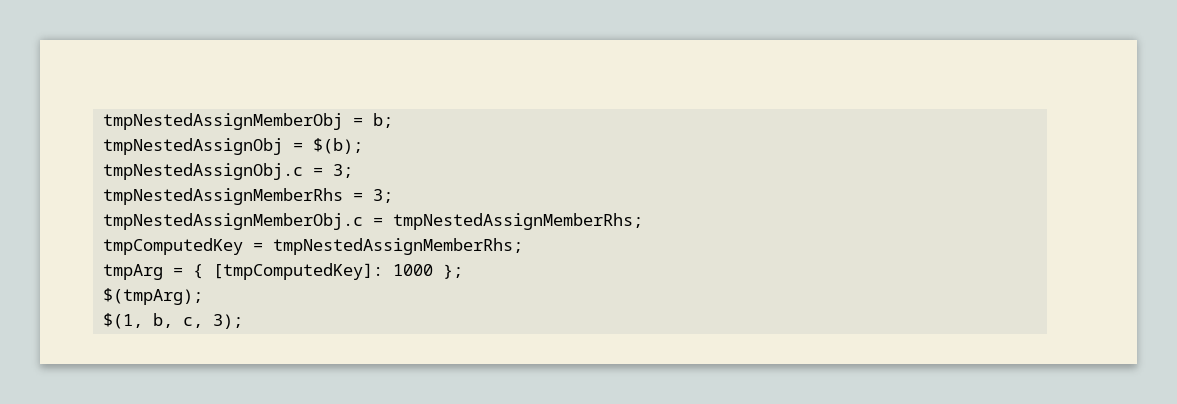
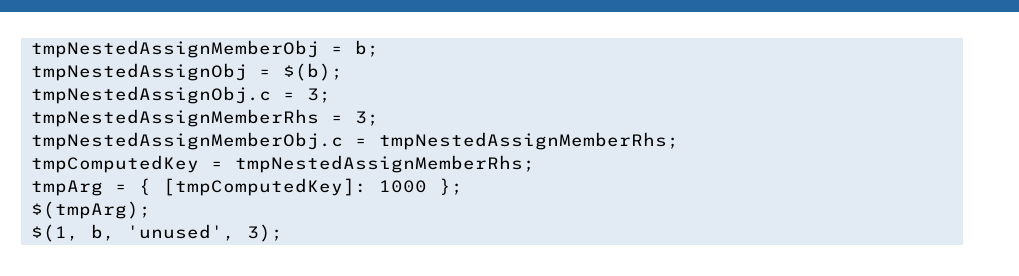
[183,317,204,328] c, -> [126,224,235,241] 'unused',

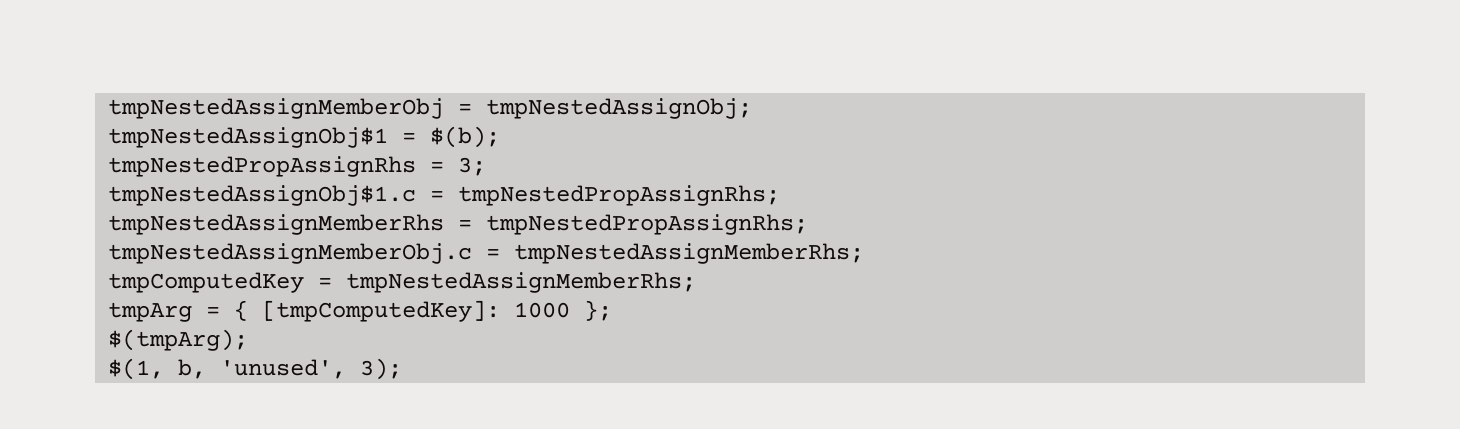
[354,40,379,57] [30,63,247,81] b; // tmpNestedAssignObj -> [485,98,752,119] [107,127,388,148] tmpNestedAssignObj; // tmpNestedAssignObj$1
[30,86,331,104] tmpNestedAssignObj.c = 3; -> [107,156,486,177] [107,185,780,206] tmpNestedPropAssignRhs = 3; // tmpNestedAssignObj$1.c = tmpNestedPropAssignRhs;
[354,111,379,126] 3; -> [485,214,808,235] tmpNestedPropAssignRhs;

